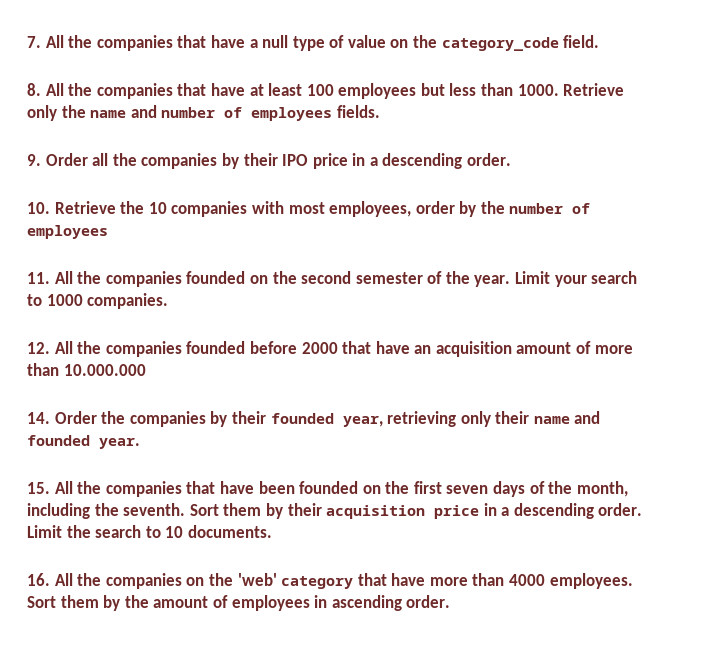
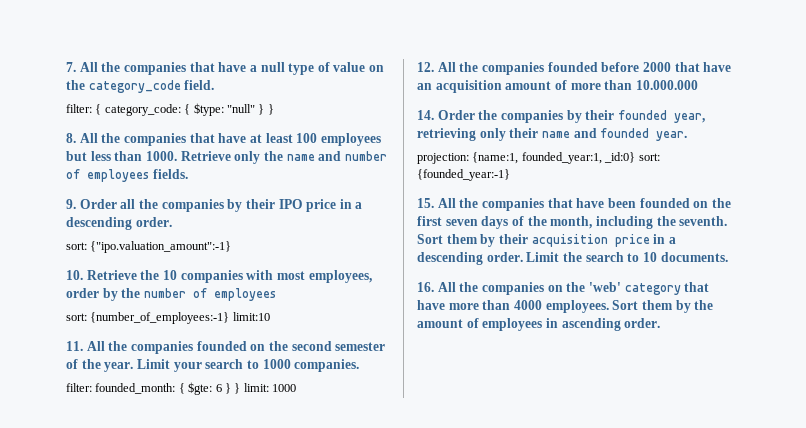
(600, 41) none -> [66,103,274,116] // filter: { category_code: { $type: "null" } }
(512, 159) none -> [66,241,232,253] // sort: {"ipo.valuation_amount":-1}
(108, 232) none -> [66,312,270,324] // sort: {number_of_employees:-1} limit:10
(169, 301) none -> [66,382,296,395] // filter: founded_month: { $gte: 6 } } limit: 1000
(140, 443) none -> [417,152,660,164] [417,169,510,181] // projection: {name:1, founded_year:1, _id:0} sort: {founded_year:-1}

